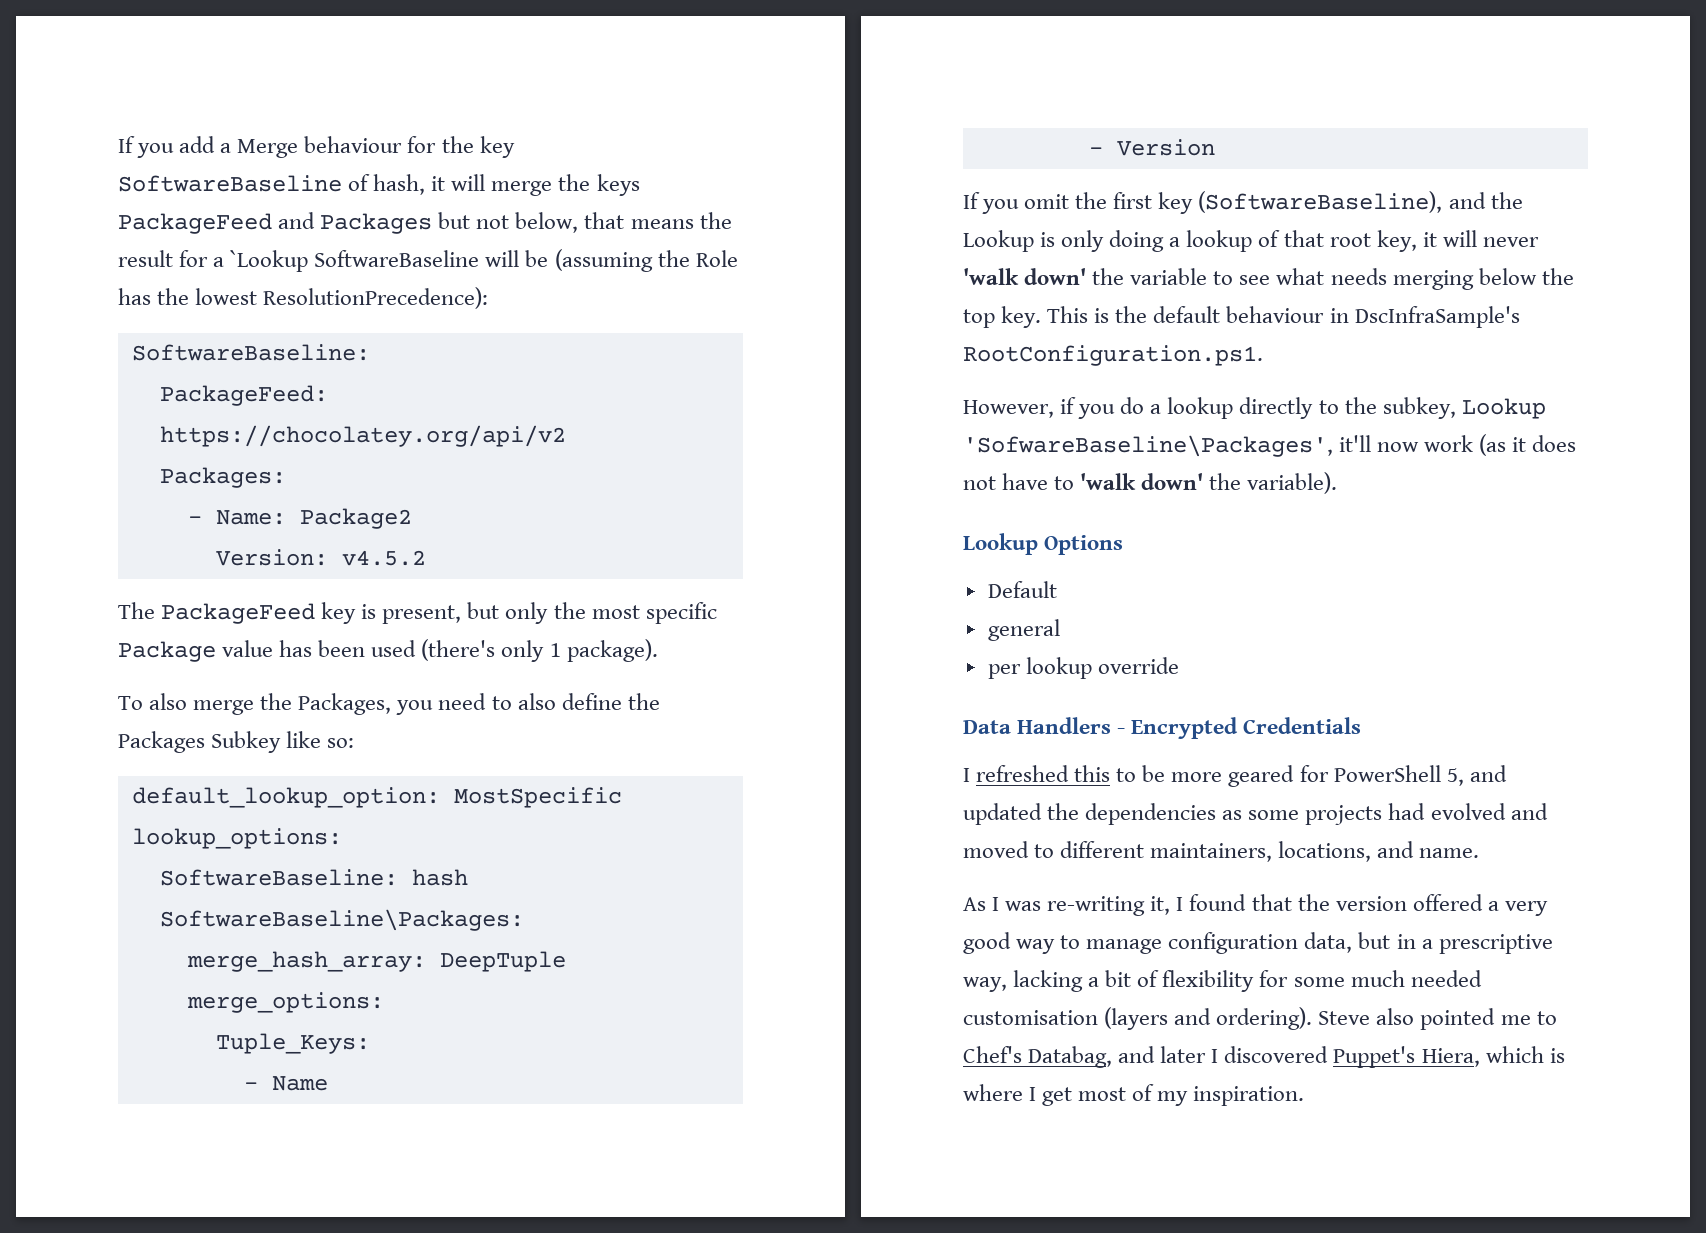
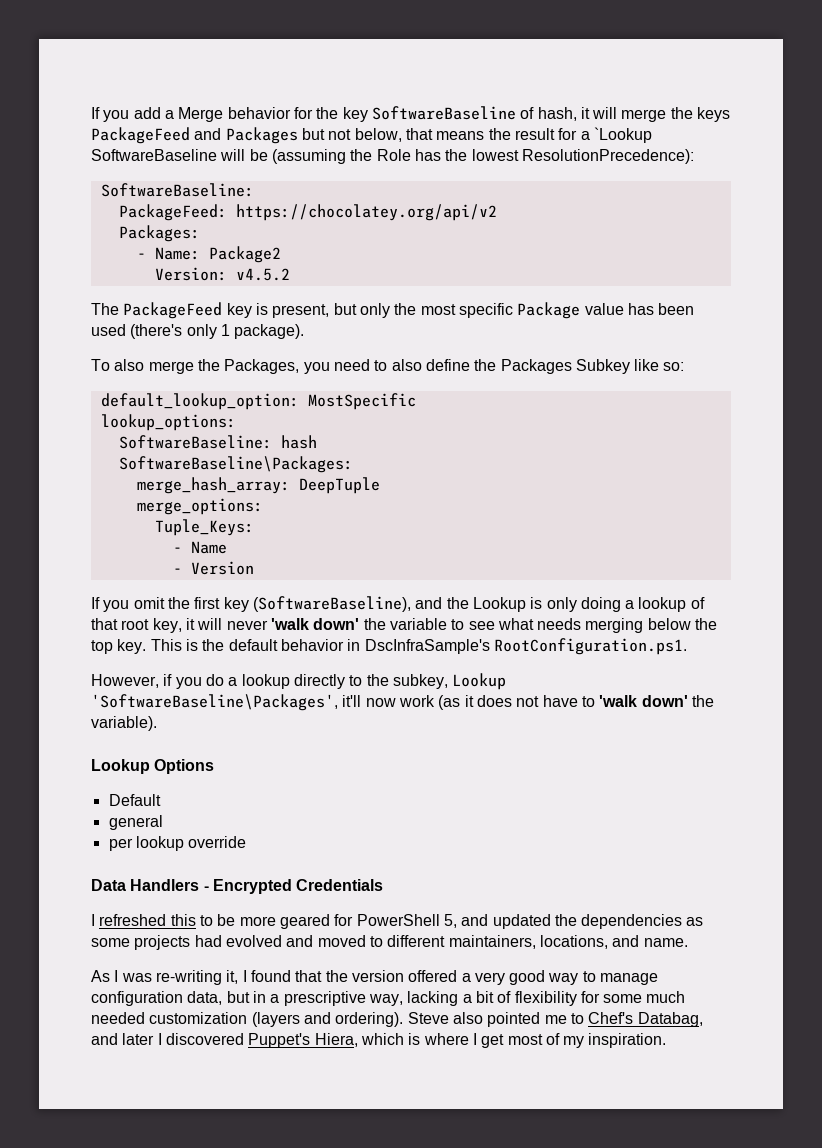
[304,136,403,153] behaviour -> [227,107,291,119] behavior
[1226,306,1325,323] behaviour -> [280,639,344,651] behavior
[963,435,1333,457] 'SofwareBaseline\Packages', -> [91,694,338,711] 'SoftwareBaseline\Packages',
[963,1010,1098,1025] customisation -> [149,1012,248,1024] customization

